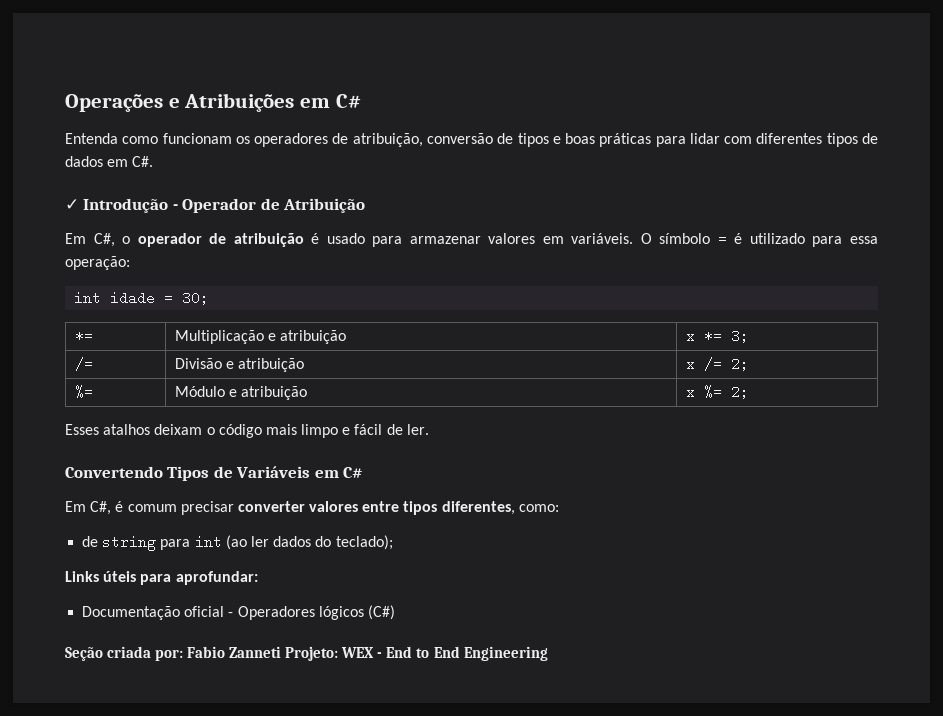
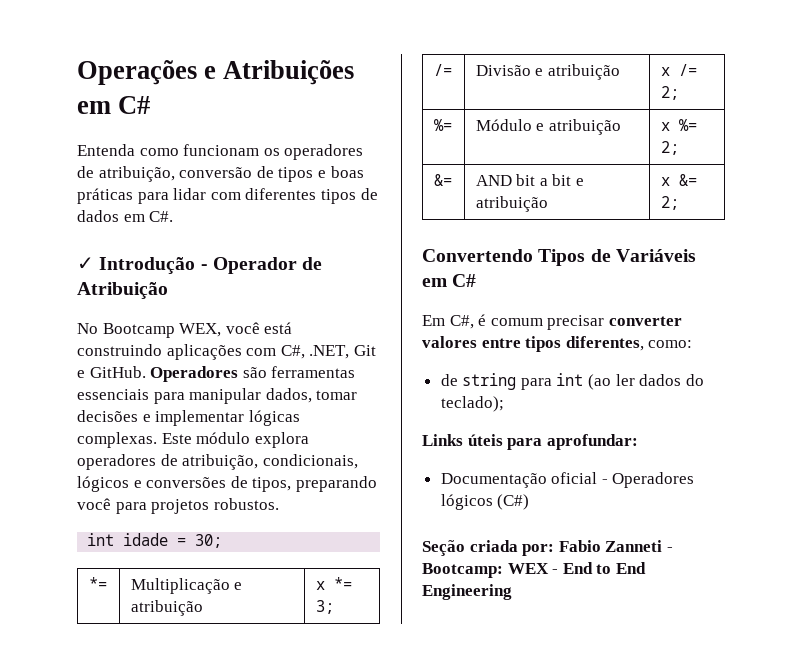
[65,232,878,247] [65,256,130,270] Em C#, o operador de atribuição é usado para armazenar valores em variáveis. O símbolo = é utilizado para essa operação: -> [77,322,293,338] [77,344,376,360] [77,366,356,382] [77,388,358,404] [77,410,300,426] [77,432,309,448] [77,454,358,470] [77,476,377,492] [77,498,279,514] No Bootcamp WEX, você está construindo aplicações com C#, .NET, Git e GitHub. Operadores são ferramentas essenciais para manipular dados, tomar decisões e implementar lógicas complexas. Este módulo explora operadores de atribuição, condicionais, lógicos e conversões de tipos, preparando você para projetos robustos.
[65,424,429,438] // Esses atalhos deixam o código mais limpo e fácil de ler. -> [433,174,452,186] [475,174,584,186] [475,196,548,212] [660,174,697,186] [660,196,679,210] // &= | AND bit a bit e atribuição | x &= 2;
[285,646,339,661] Projeto: -> [666,547,673,552] [422,563,503,578] - Bootcamp:

